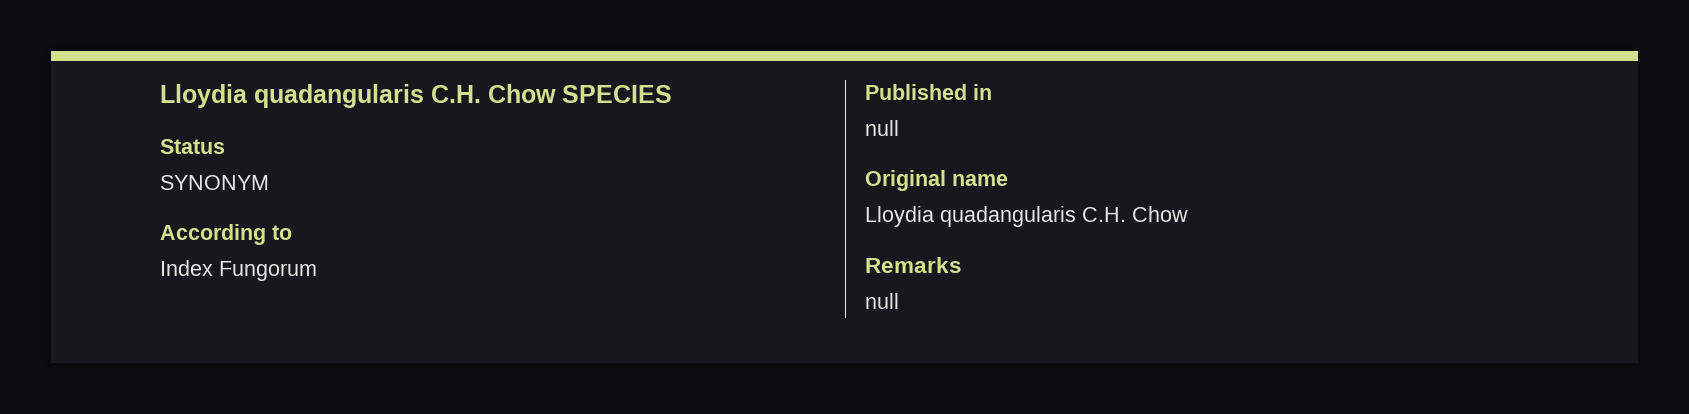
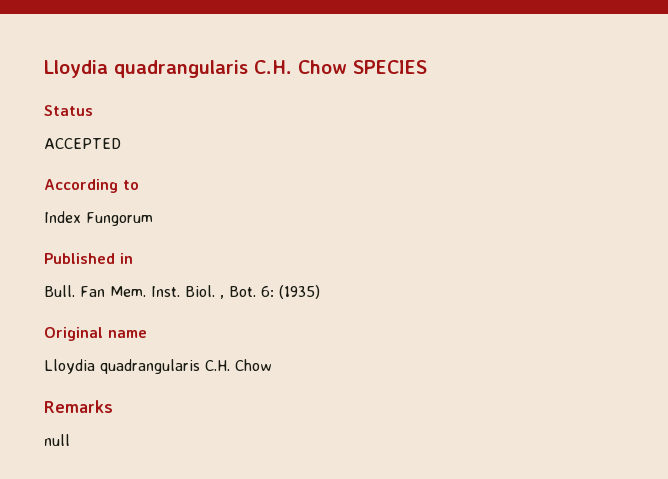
[160,84,424,108] Lloydia quadangularis -> [44,60,248,78] Lloydia quadrangularis
[160,175,269,190] SYNONYM -> [44,138,121,149] ACCEPTED
[865,120,899,136] null -> [44,285,320,299] Bull. Fan Mem. Inst. Biol. , Bot. 6: (1935)
[940,206,1076,227] quadangularis -> [100,359,200,374] quadrangularis

